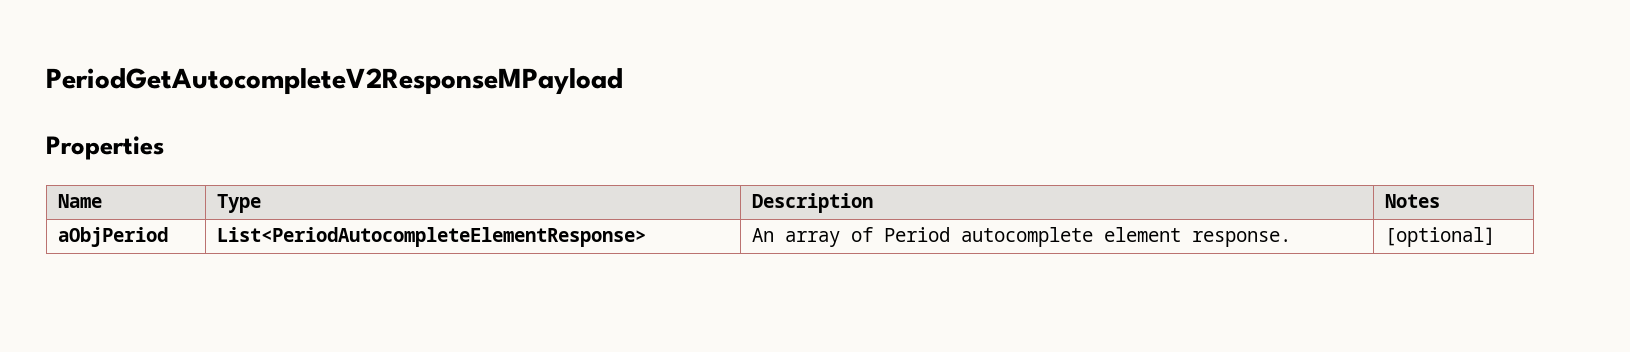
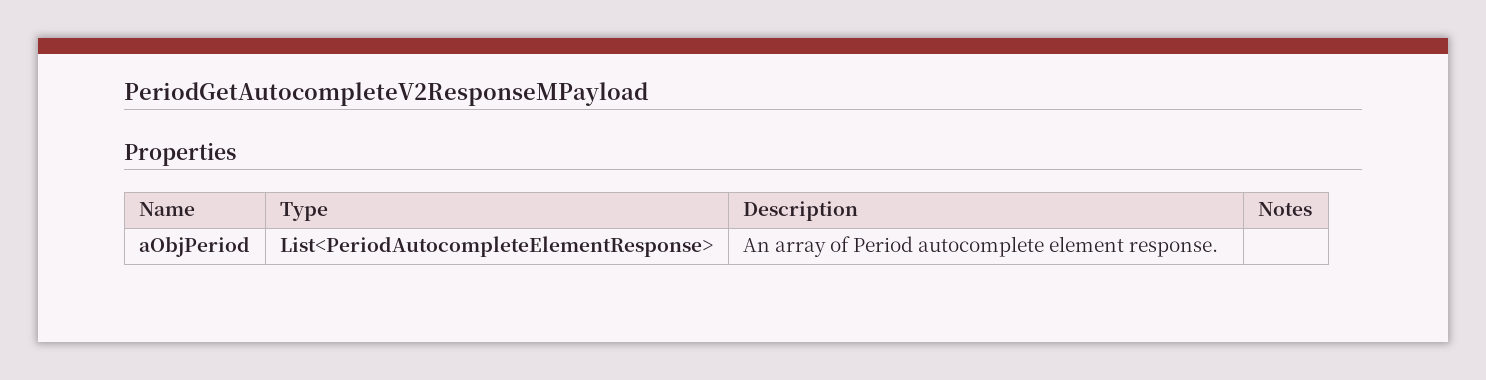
[1385,227,1496,247] [optional] -> (1219, 249) none

